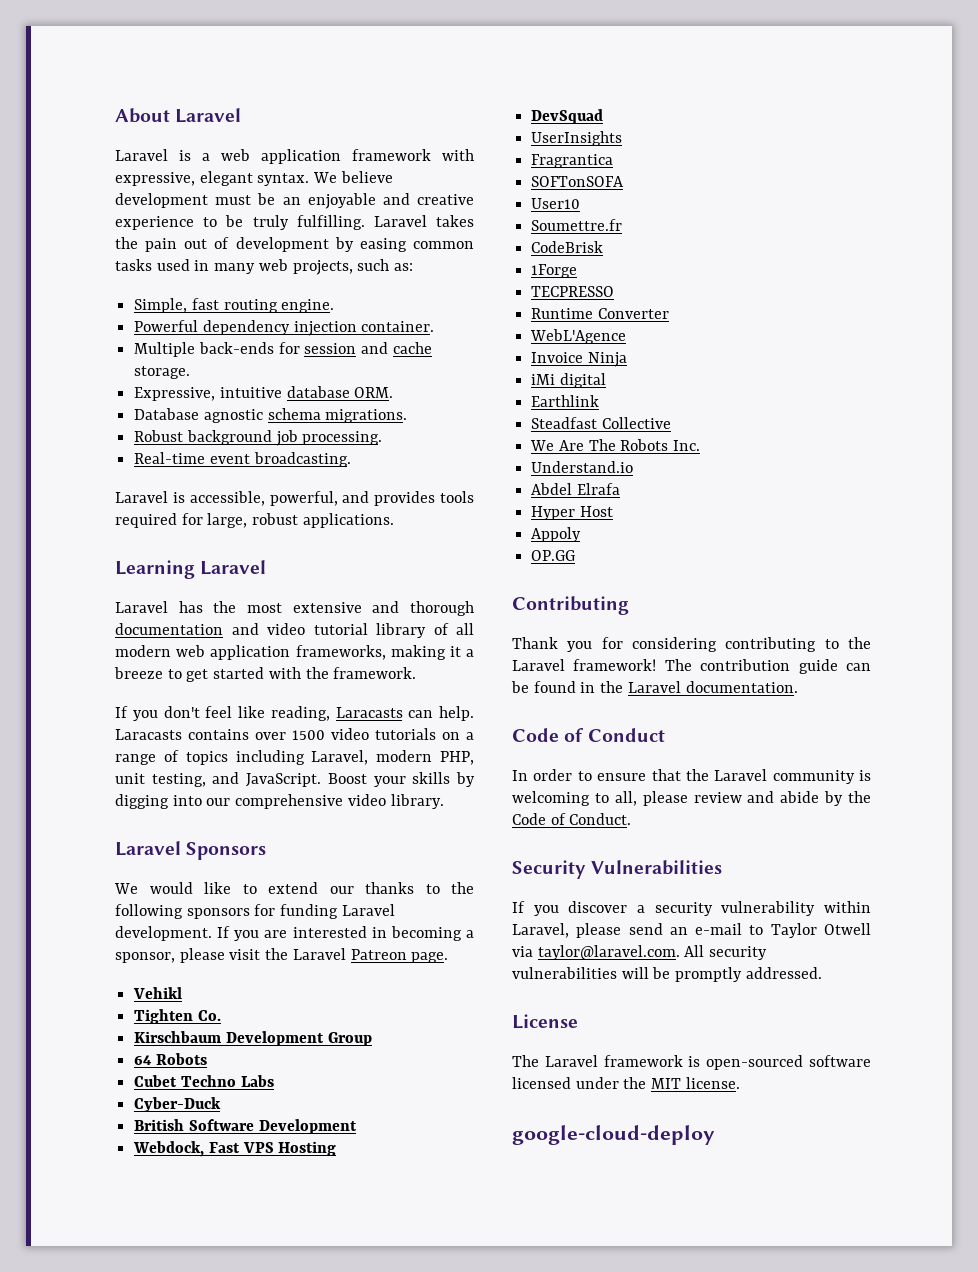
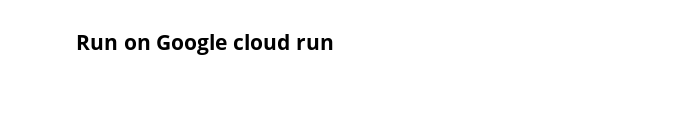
[115,108,242,123] [115,149,474,164] [115,171,393,186] [115,193,474,209] [115,215,474,230] [115,237,474,252] [115,259,414,275] [134,298,335,313] [134,320,435,336] [134,342,432,357] [134,366,191,379] [134,386,394,401] [134,408,408,423] [134,430,383,446] [134,452,351,467] [115,491,474,506] [115,513,394,528] [115,560,267,579] [115,601,474,616] [115,623,474,638] [115,645,475,660] [114,667,417,682] [115,706,474,721] [115,728,474,740] [115,750,474,765] [115,772,476,787] [115,794,444,809] [115,841,267,860] [114,882,474,894] [115,904,395,919] [115,926,475,941] [115,948,449,963] [133,987,183,999] [134,1009,221,1024] [134,1031,372,1046] [134,1053,207,1065] [134,1075,274,1087] [134,1097,222,1112] [134,1119,357,1134] [133,1141,337,1157] [531,109,604,124] [531,131,623,146] [531,154,614,168] [531,176,625,187] [531,198,581,209] [531,219,623,231] [531,241,604,253] [531,264,578,278] [531,286,615,297] [531,308,669,319] [530,329,627,344] [531,352,627,367] [531,373,606,388] [531,395,600,407] [531,417,671,429] [530,439,701,451] [531,461,634,473] [531,483,620,495] [531,506,613,520] [531,527,582,542] [531,550,576,561] [512,596,629,615] [512,637,871,652] [512,659,871,674] [511,681,798,693] [512,728,665,742] [512,769,871,784] [512,791,871,806] [512,813,632,825] [512,860,723,879] [512,901,871,916] [512,923,871,938] [512,945,768,960] [512,967,822,982] [512,1014,578,1029] [512,1055,871,1070] [512,1077,740,1089] [512,1125,715,1145] About Laravel // Laravel is a web application framework with expressive, elegant syntax. We believe development must be an enjoyable and creative experience to be truly fulfilling. Laravel takes the pain out of development by easing common tasks used in many web projects, such as: // Simple, fast routing engine. // Powerful dependency injection container. // Multiple back-ends for session and cache storage. // Expressive, intuitive database ORM. // Database agnostic schema migrations. // Robust background job processing. // Real-time event broadcasting. // Laravel is accessible, powerful, and provides tools required for large, robust applications. // Learning Laravel // Laravel has the most extensive and thorough documentation and video tutorial library of all modern web application frameworks, making it a breeze to get started with the framework. // If you don't feel like reading, Laracasts can help. Laracasts contains over 1500 video tutorials on a range of topics including Laravel, modern PHP, unit testing, and JavaScript. Boost your skills by digging into our comprehensive video library. // Laravel Sponsors // We would like to extend our thanks to the following sponsors for funding Laravel development. If you are interested in becoming a sponsor, please visit the Laravel Patreon page. // Vehikl // Tighten Co. // Kirschbaum Development Group // 64 Robots // Cubet Techno Labs // Cyber-Duck // British Software Development // Webdock, Fast VPS Hosting // DevSquad // UserInsights // Fragrantica // SOFTonSOFA // User10 // Soumettre.fr // CodeBrisk // 1Forge // TECPRESSO // Runtime Converter // WebL'Agence // Invoice Ninja // iMi digital // Earthlink // Steadfast Collective // We Are The Robots Inc. // Understand.io // Abdel Elrafa // Hyper Host // Appoly // OP.GG // Contributing // Thank you for considering contributing to the Laravel framework! The contribution guide can be found in the Laravel documentation. // Code of Conduct // In order to ensure that the Laravel community is welcoming to all, please review and abide by the Code of Conduct. // Security Vulnerabilities // If you discover a security vulnerability within Laravel, please send an e-mail to Taylor Otwell via taylor@laravel.com. All security vulnerabilities will be promptly addressed. // License // The Laravel framework is open-sourced software licensed under the MIT license. // google-cloud-deploy -> [76,34,334,55] Run on Google cloud run

